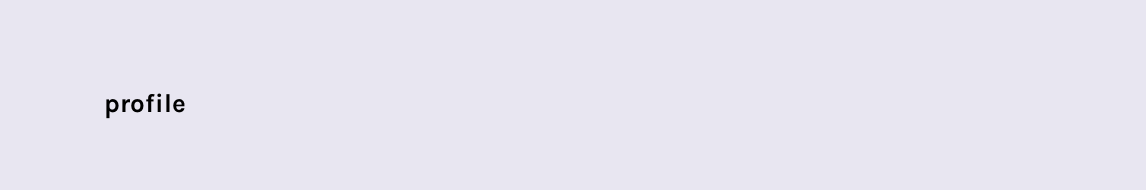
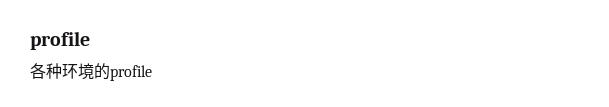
[104,93,186,119] profile -> [30,31,90,50] [30,63,152,81] profile // 各种环境的profile

